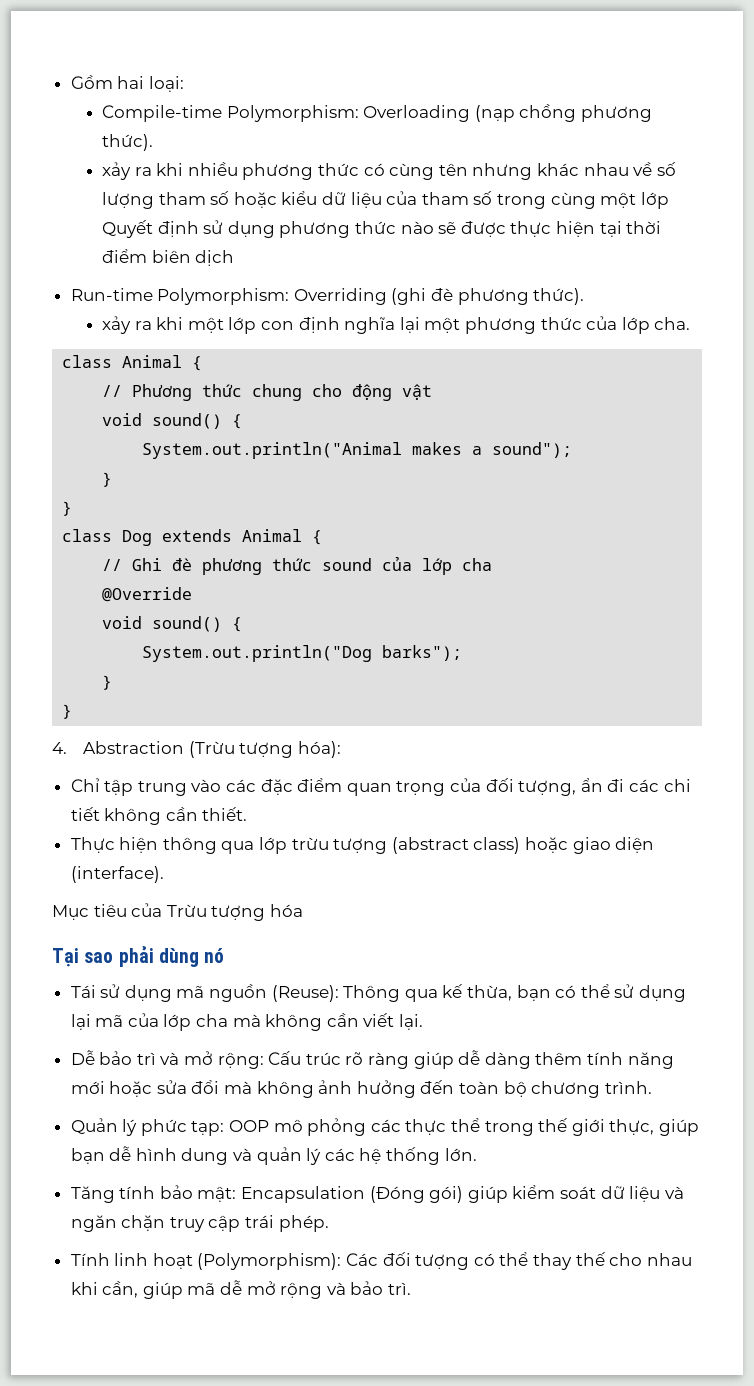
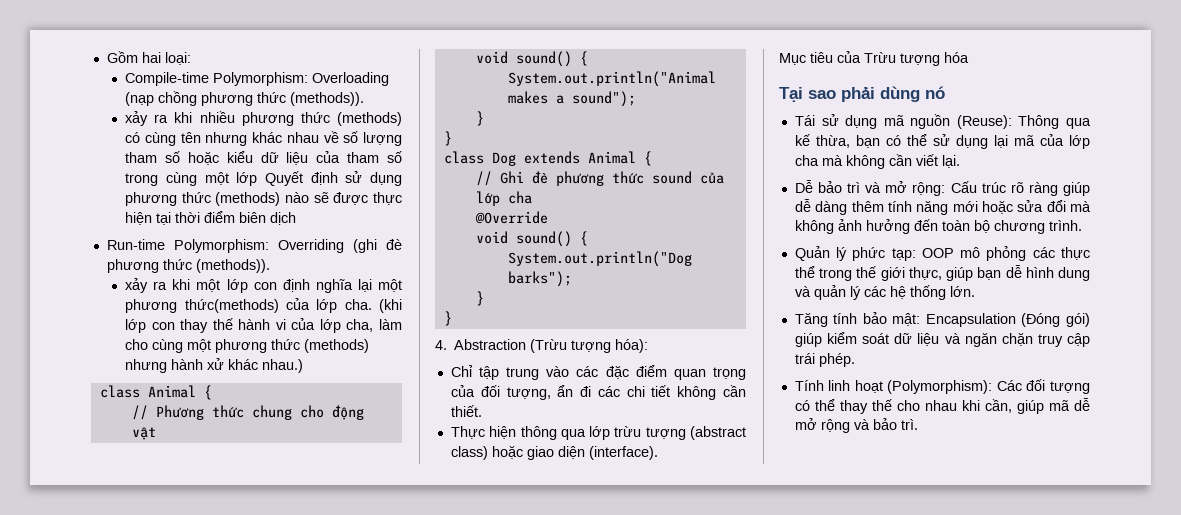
[102,134,154,151] thức). -> [257,92,365,106] thức (methods)).
(359, 169) none -> [337,112,402,126] (methods)
(396, 227) none -> [215,192,281,206] (methods)
[533,288,585,305] thức). -> [162,259,270,273] thức (methods)).
[540,317,582,330] thức -> [184,299,279,313] thức(methods)
(691, 323) none -> [379,299,402,313] [125,318,403,333] [125,339,370,353] [125,358,304,373] (khi lớp con thay thế hành vi của lớp cha, làm cho cùng một phương thức (methods) nhưng hành xử khác nhau.)

